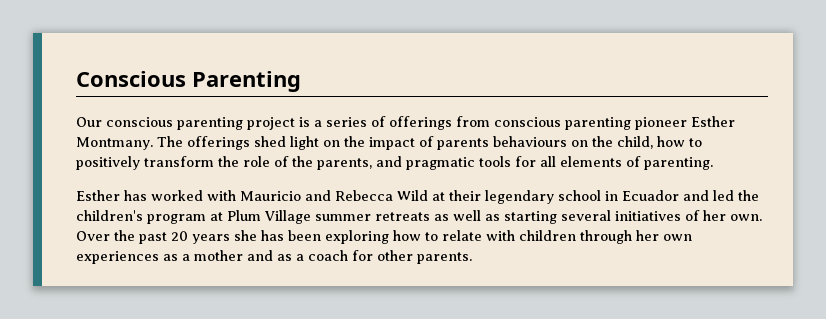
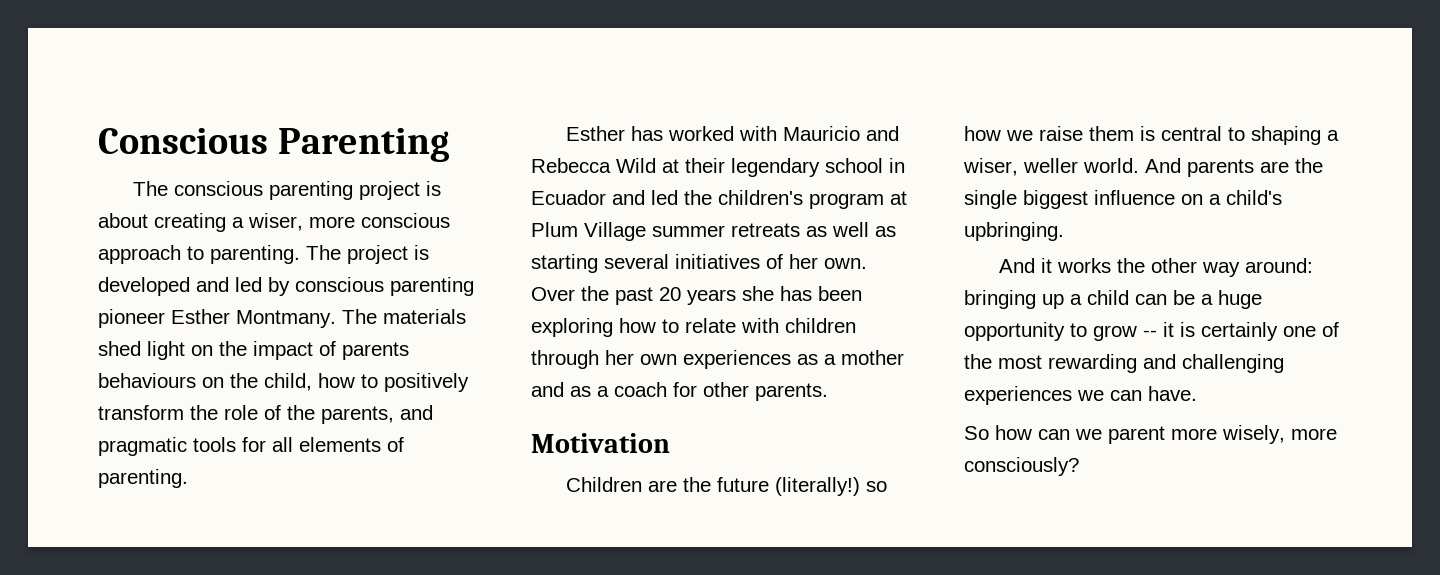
[76,117,102,127] Our -> [133,181,169,196] The
[314,116,490,130] a series of offerings from -> [98,213,450,232] [98,245,429,264] [98,277,290,296] about creating a wiser, more conscious approach to parenting. The project is developed and led by
[187,136,250,150] offerings -> [383,309,466,324] materials
(472, 258) none -> [531,433,670,453] [566,477,888,496] [964,126,1339,145] [963,158,1323,177] [964,190,1282,209] [964,222,1064,241] [999,258,1314,277] [964,290,1262,309] [964,322,1339,341] [964,354,1284,373] [964,386,1197,405] [964,425,1337,444] [964,457,1079,476] // Motivation // Children are the future (literally!) so how we raise them is central to shaping a wiser, weller world. And parents are the single biggest influence on a child's upbringing. // And it works the other way around: bringing up a child can be a huge opportunity to grow -- it is certainly one of the most rewarding and challenging experiences we can have. // So how can we parent more wisely, more consciously?

